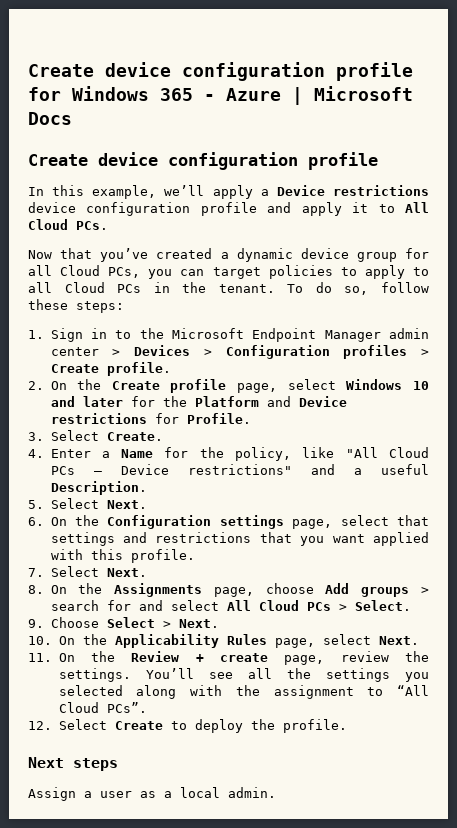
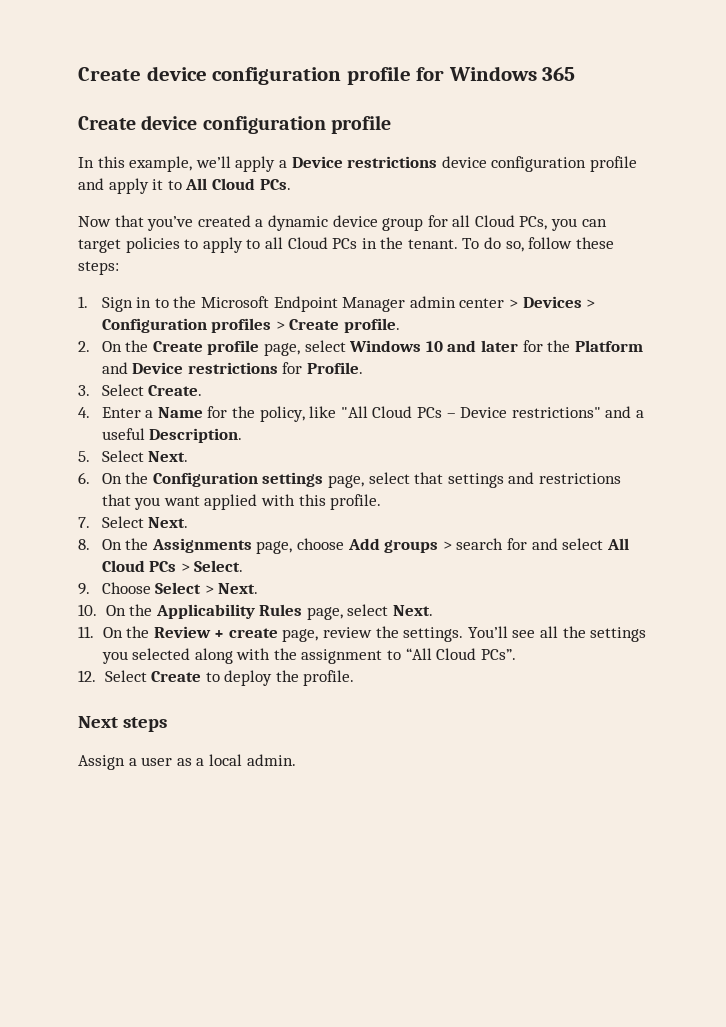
[204,86,413,105] [28,112,72,125] - Azure | Microsoft Docs -> (576, 74) none

